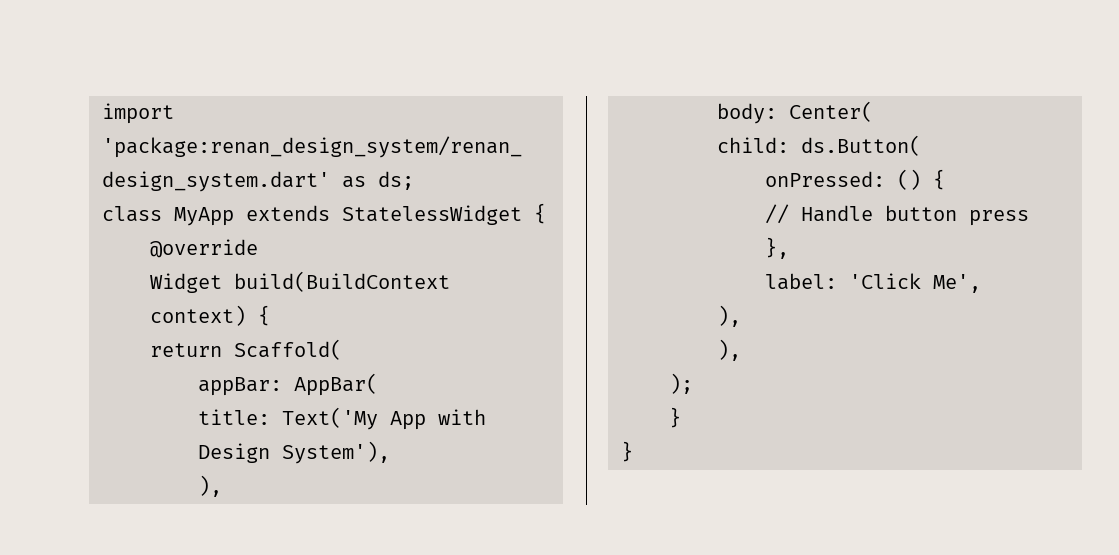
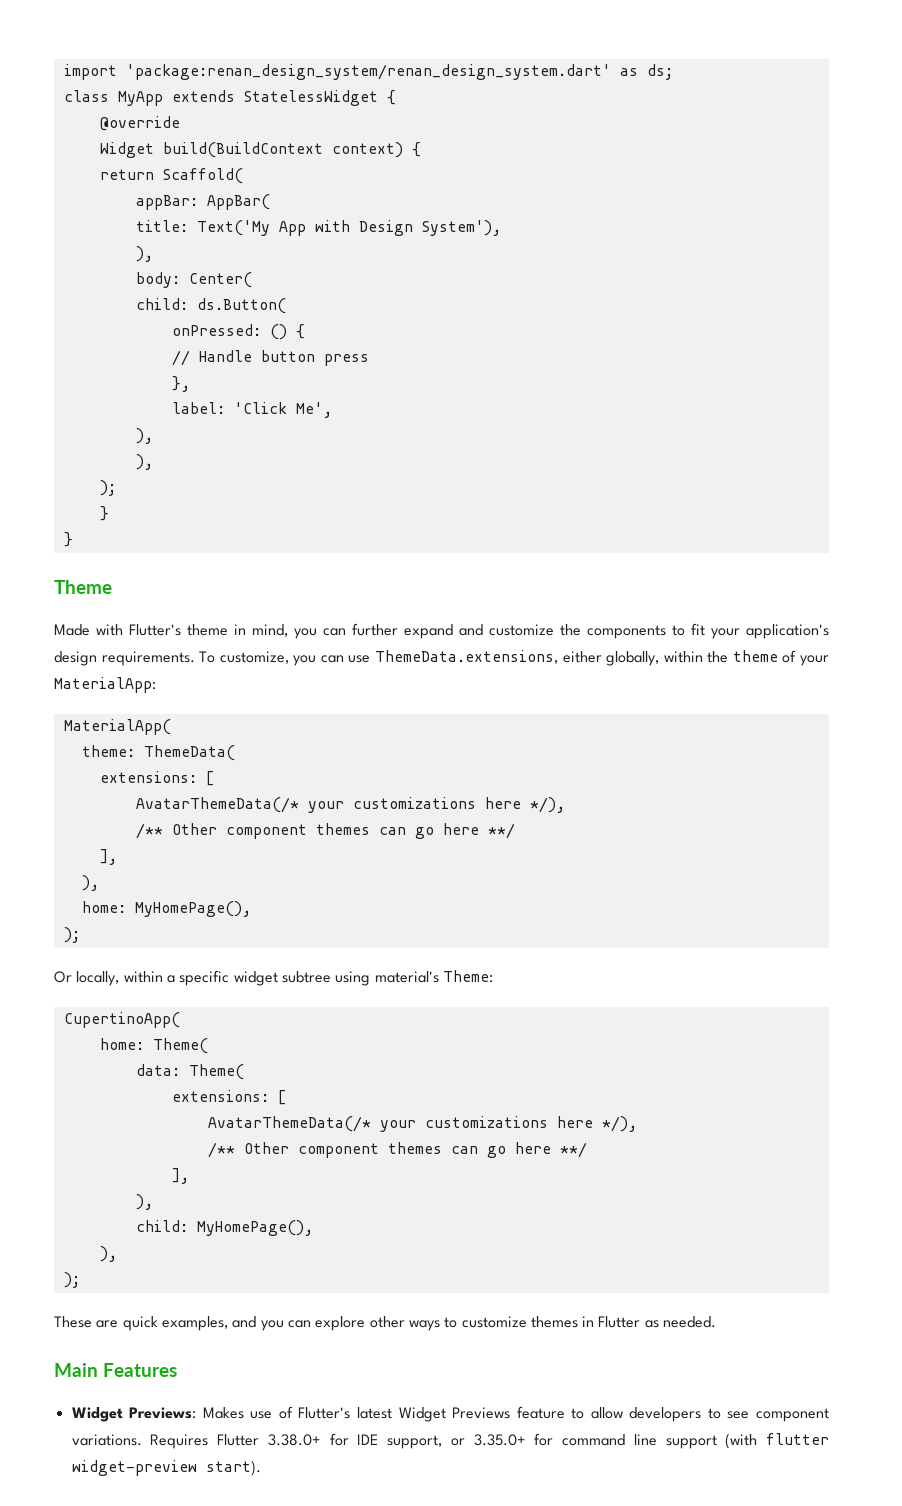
(633, 451) none -> [54,580,112,594] [54,623,829,639] [54,650,829,666] [54,677,156,693] [63,719,171,735] [81,745,235,761] [99,771,214,786] [135,797,565,813] [135,823,515,839] [99,849,117,865] [81,875,99,891] [81,901,251,917] [63,927,80,943] [54,970,493,986] [63,1012,180,1028] [99,1038,208,1054] [135,1064,244,1080] [171,1090,286,1105] [207,1116,637,1132] [207,1142,587,1158] [171,1168,189,1184] [135,1194,153,1210] [135,1220,313,1236] [99,1246,117,1262] [63,1272,80,1288] [54,1316,717,1331] [54,1363,177,1377] [71,1406,829,1422] [71,1433,829,1449] [71,1460,261,1476] // Theme // Made with Flutter's theme in mind, you can further expand and customize the components to fit your application's design requirements. To customize, you can use ThemeData.extensions, either globally, within the theme of your MaterialApp: // MaterialApp( // theme: ThemeData( // extensions: [ // AvatarThemeData(/* your customizations here */), // /** Other component themes can go here **/ // ], // ), // home: MyHomePage(), // ); // Or locally, within a specific widget subtree using material's Theme: // CupertinoApp( // home: Theme( // data: Theme( // extensions: [ // AvatarThemeData(/* your customizations here */), // /** Other component themes can go here **/ // ], // ), // child: MyHomePage(), // ), // ); // These are quick examples, and you can explore other ways to customize themes in Flutter as needed. // Main Features // Widget Previews: Makes use of Flutter's latest Widget Previews feature to allow developers to see component variations. Requires Flutter 3.38.0+ for IDE support, or 3.35.0+ for command line support (with flutter widget-preview start).

